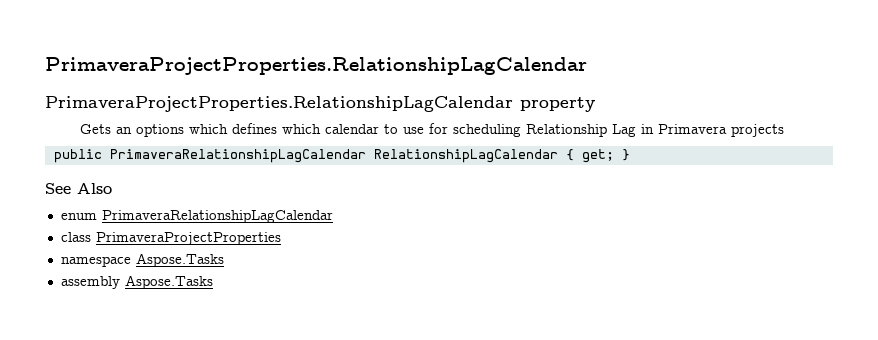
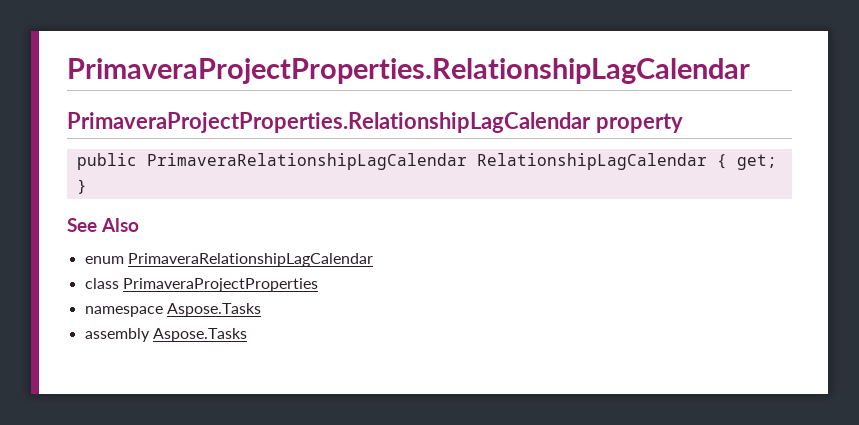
[80,123,785,137] // Gets an options which defines which calendar to use for scheduling Relationship Lag in Primavera projects -> (683, 123) none

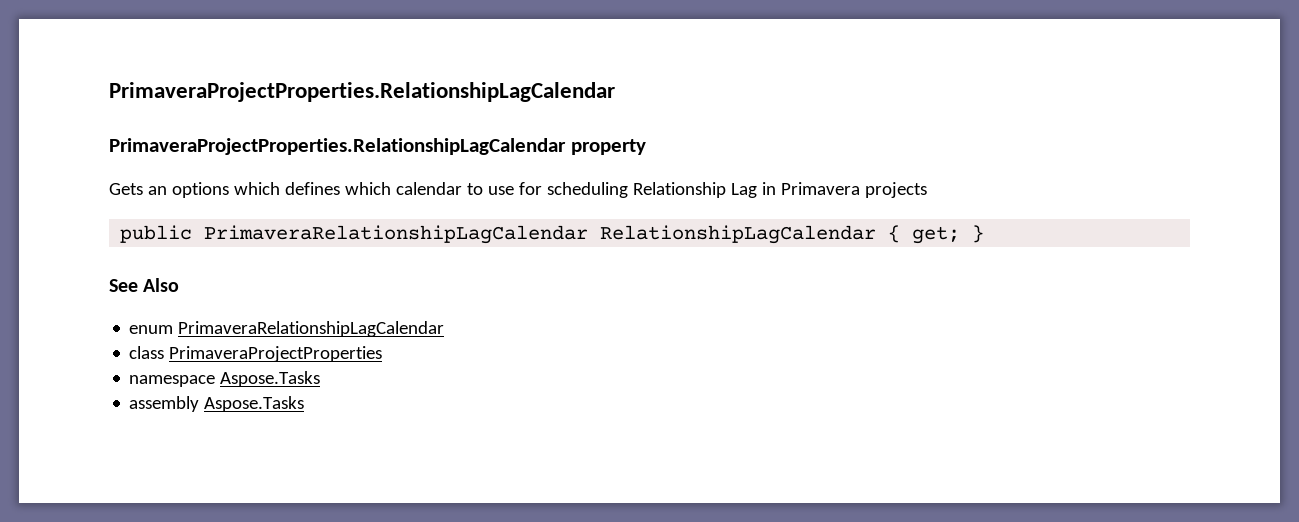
(683, 123) none -> [109,182,927,198] // Gets an options which defines which calendar to use for scheduling Relationship Lag in Primavera projects

